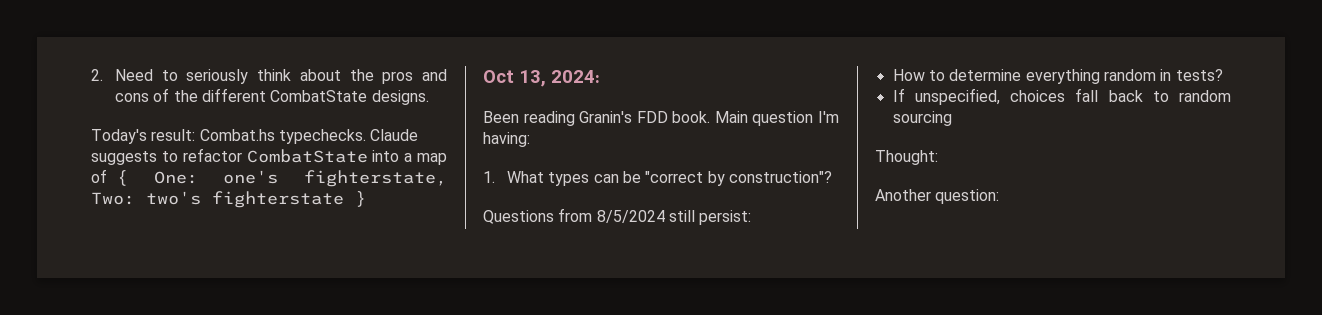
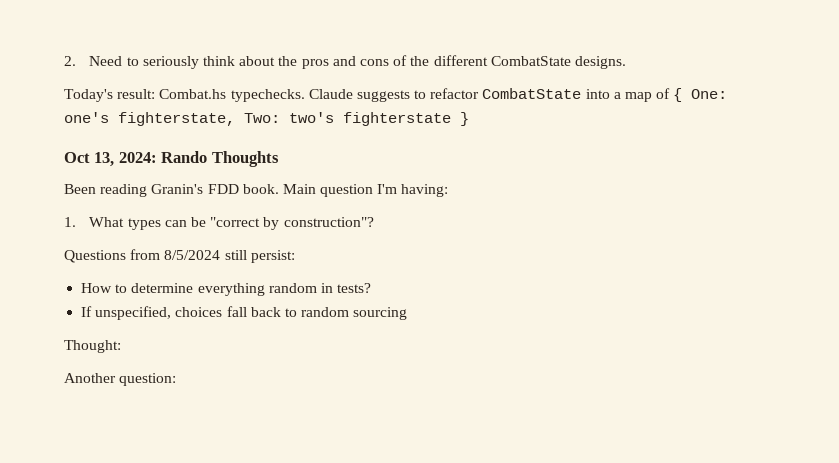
(600, 76) none -> [161,151,279,167] Rando Thoughts

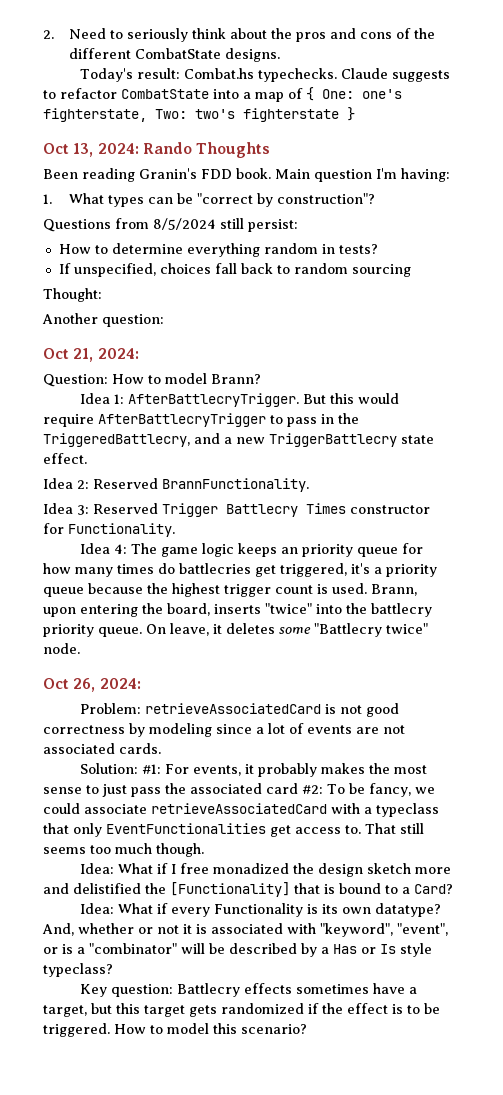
(177, 379) none -> [43,348,139,362] [43,373,261,387] [79,393,399,407] [43,413,359,427] [43,433,434,447] [43,453,87,464] [43,478,309,492] [43,503,430,517] [43,523,175,537] [79,543,423,557] [43,563,437,577] [43,583,417,597] [43,603,432,617] [43,623,428,637] [43,643,80,654] [43,678,141,692] [79,703,399,717] [43,723,405,737] [43,743,161,754] [79,763,427,777] [43,783,435,797] [43,803,439,817] [43,823,424,837] [43,843,204,857] [79,863,451,877] [43,882,453,897] [79,903,441,917] [42,923,448,937] [43,943,432,957] [43,963,113,977] [79,983,417,997] [43,1003,440,1017] [43,1023,307,1037] // Oct 21, 2024: // Question: How to model Brann? // Idea 1: AfterBattlecryTrigger. But this would require AfterBattlecryTrigger to pass in the TriggeredBattlecry, and a new TriggerBattlecry state effect. // Idea 2: Reserved BrannFunctionality. // Idea 3: Reserved Trigger Battlecry Times constructor for Functionality. // Idea 4: The game logic keeps an priority queue for how many times do battlecries get triggered, it's a priority queue because the highest trigger count is used. Brann, upon entering the board, inserts "twice" into the battlecry priority queue. On leave, it deletes some "Battlecry twice" node. // Oct 26, 2024: // Problem: retrieveAssociatedCard is not good correctness by modeling since a lot of events are not associated cards. // Solution: #1: For events, it probably makes the most sense to just pass the associated card #2: To be fancy, we could associate retrieveAssociatedCard with a typeclass that only EventFunctionalities get access to. That still seems too much though. // Idea: What if I free monadized the design sketch more and delistified the [Functionality] that is bound to a Card? // Idea: What if every Functionality is its own datatype? And, whether or not it is associated with "keyword", "event", or is a "combinator" will be described by a Has or Is style typeclass? // Key question: Battlecry effects sometimes have a target, but this target gets randomized if the effect is to be triggered. How to model this scenario?

